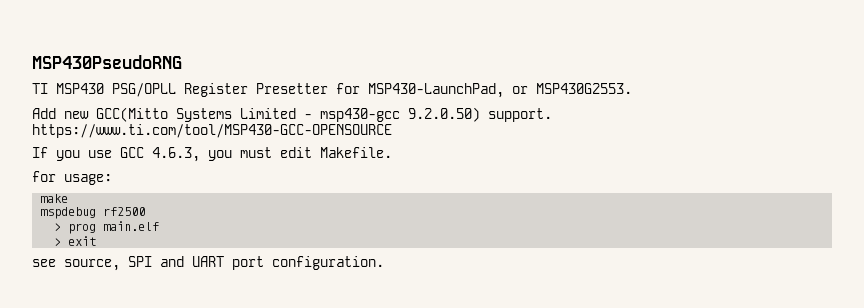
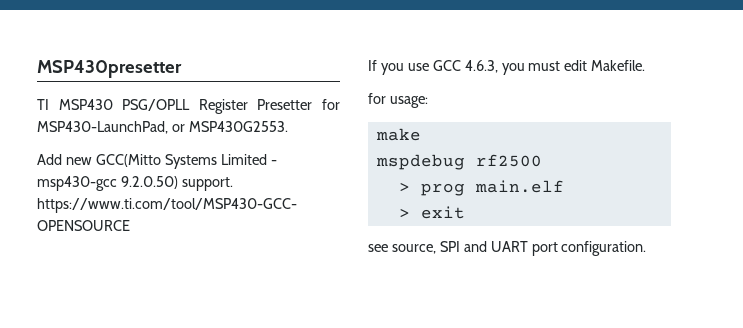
[32,55,182,69] MSP430PseudoRNG -> [37,60,182,78] MSP430presetter

